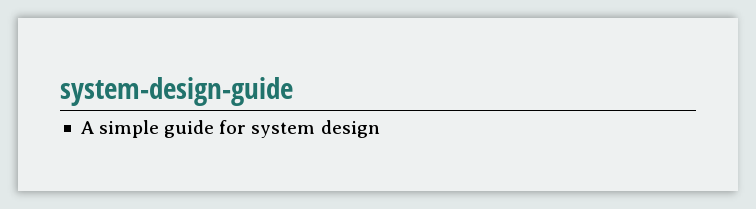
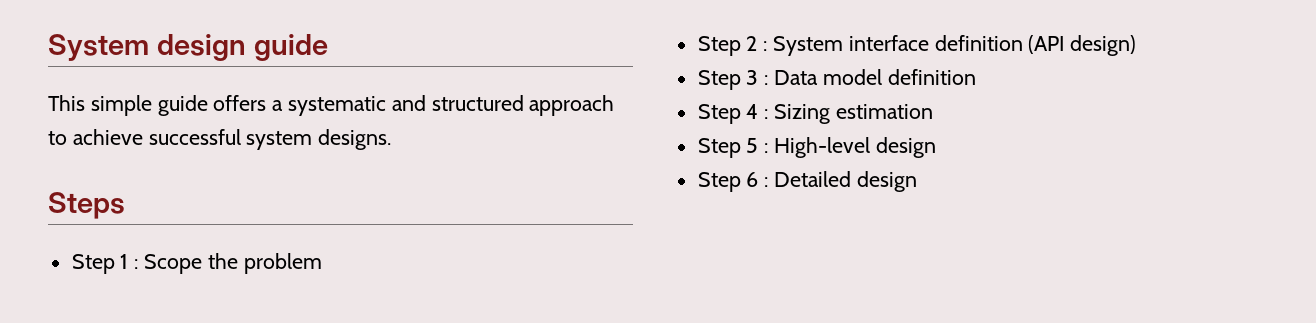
[60,77,293,106] [80,120,316,138] system-design-guide // A simple guide for system -> [48,34,328,61] [48,95,615,116] [48,129,392,150] [48,192,125,219] [71,253,322,274] [697,35,1137,56] [697,69,976,90] [697,104,933,124] [697,137,936,158] [697,171,852,192] System design guide // This simple guide offers a systematic and structured approach to achieve successful system designs. // Steps // Step 1 : Scope the problem // Step 2 : System interface definition (API design) // Step 3 : Data model definition // Step 4 : Sizing estimation // Step 5 : High-level design // Step 6 : Detailed

